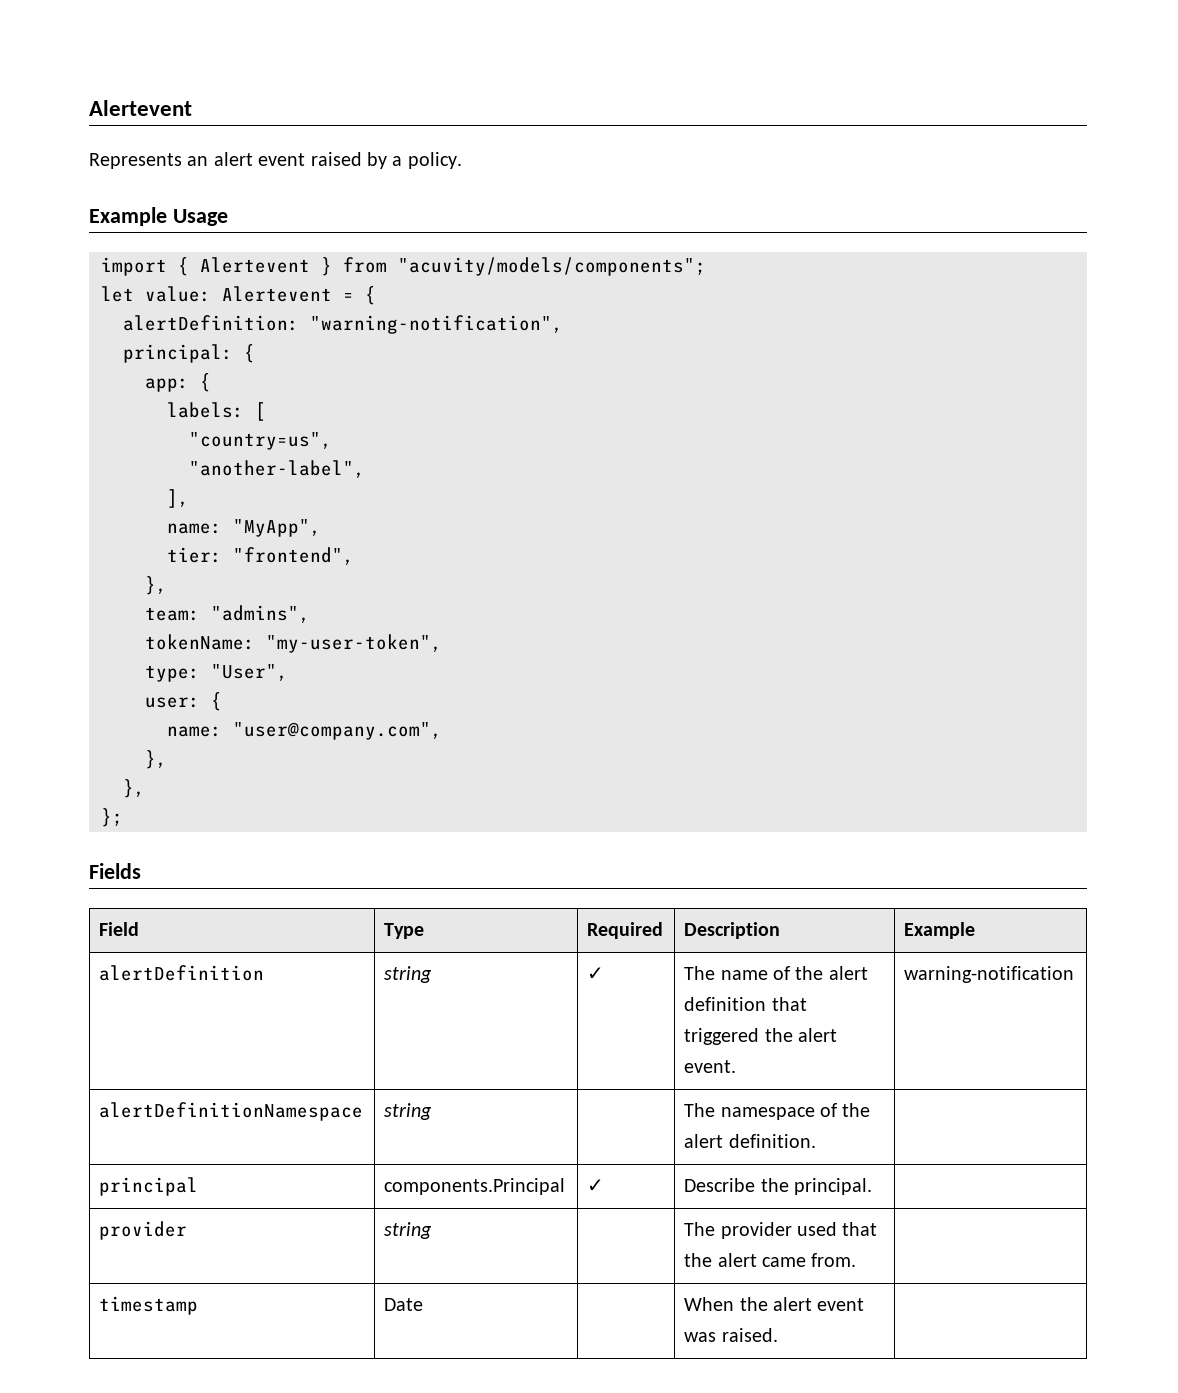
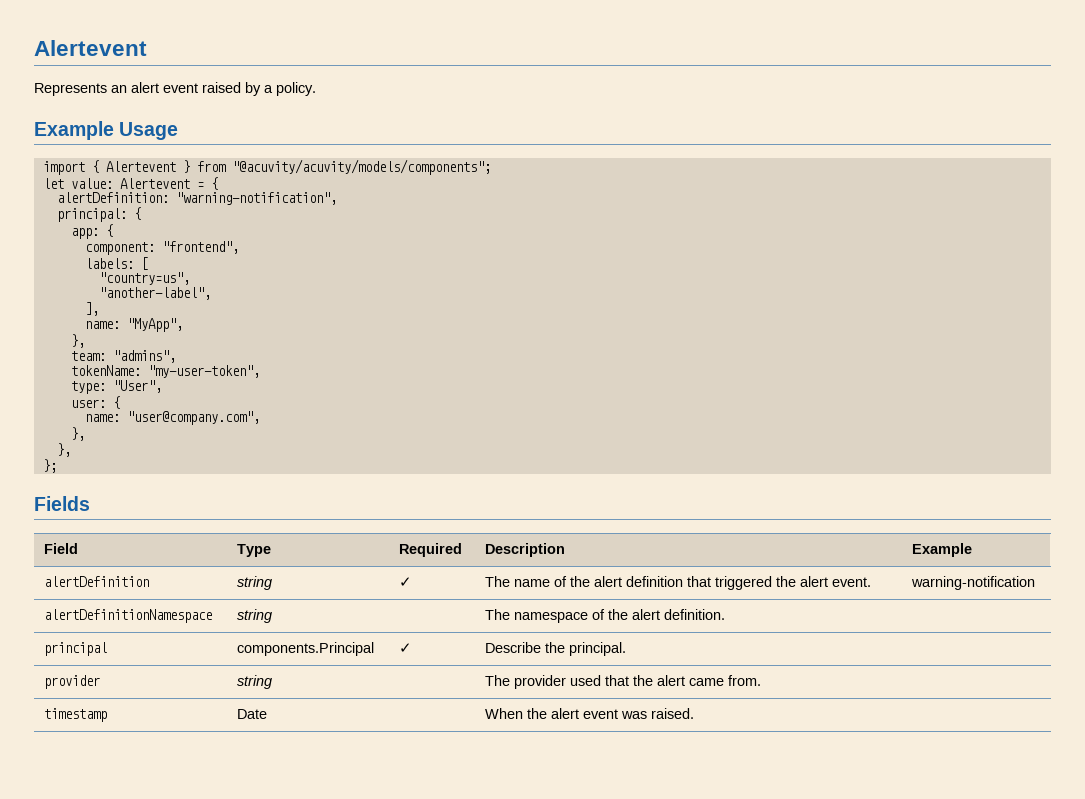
[398,257,706,276] "acuvity/models/components"; -> [231,159,491,175] "@acuvity/acuvity/models/components";
(211, 382) none -> [84,241,239,255] // component: "frontend",
[167,547,354,565] // tier: "frontend", -> (183, 325) none

